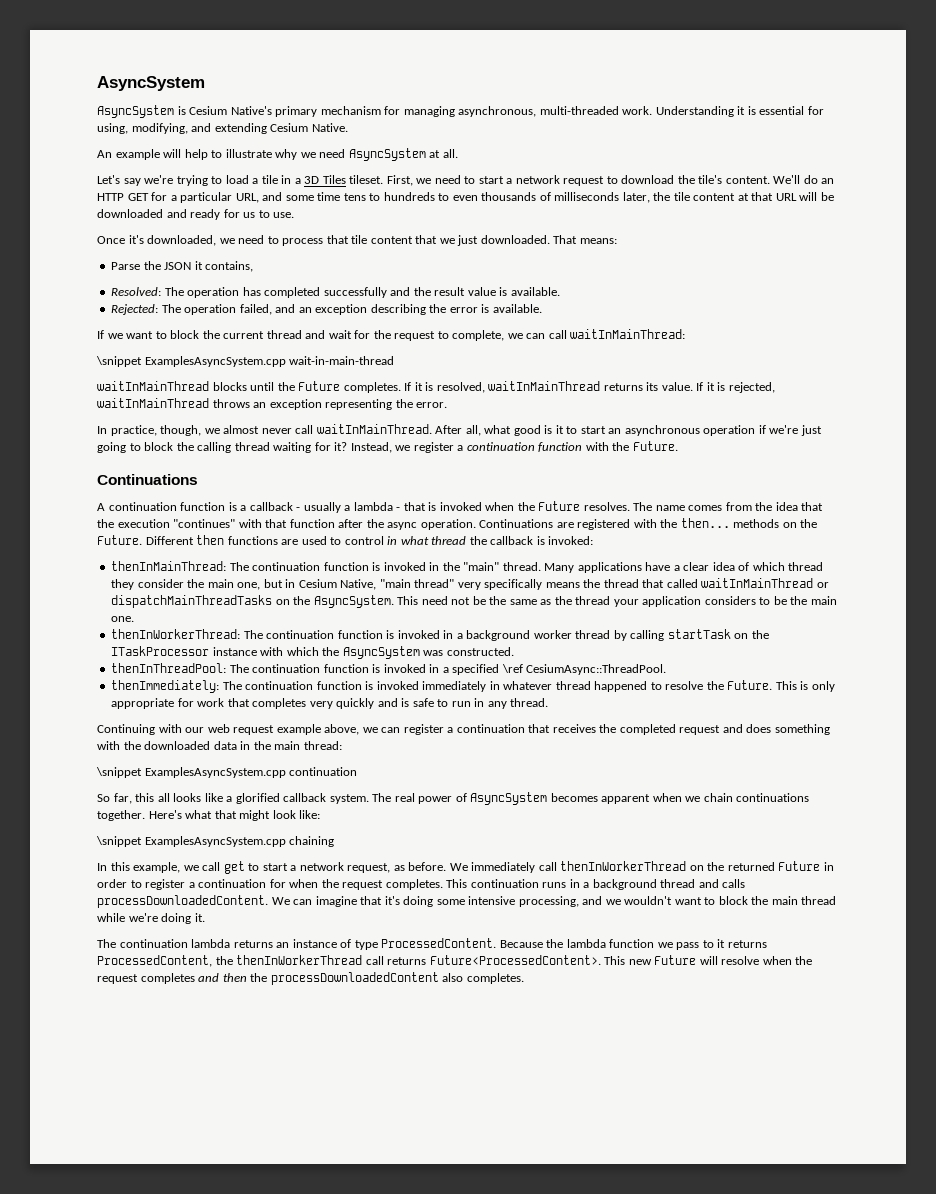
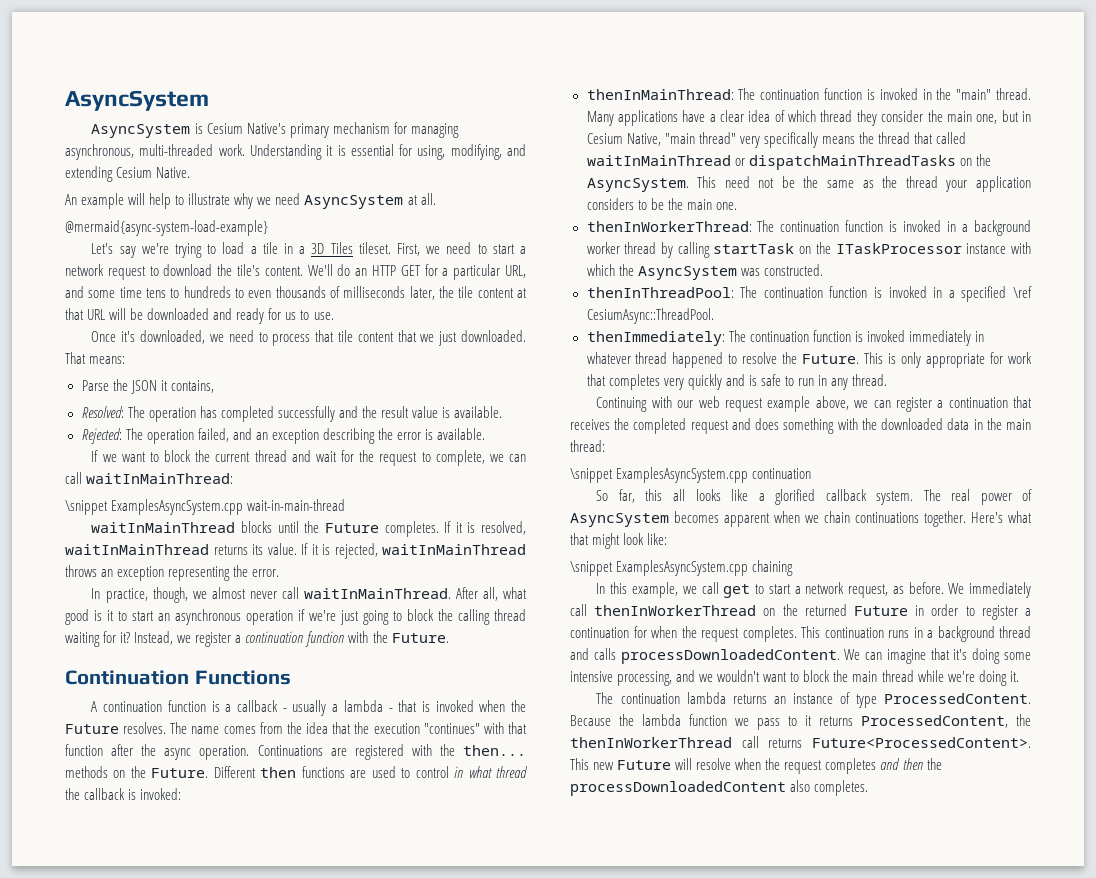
(458, 153) none -> [65,220,268,236] // @mermaid{async-system-load-example}
[97,474,198,485] Continuations -> [65,670,291,685] Continuation Functions

